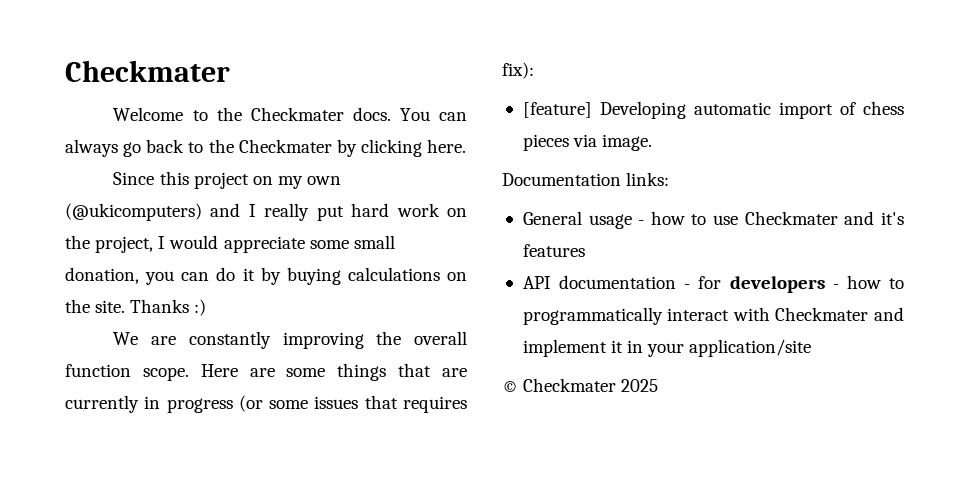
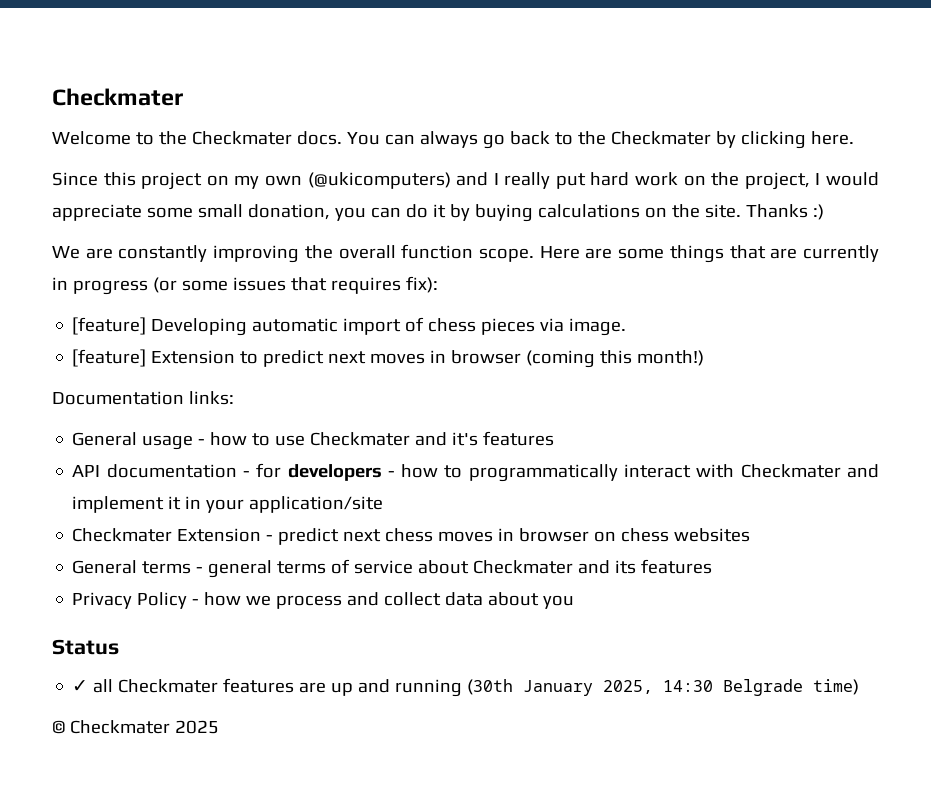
(653, 142) none -> [72,349,705,368] // [feature] Extension to predict next moves in browser (coming this month!)
(812, 348) none -> [72,528,751,545] [72,559,713,578] [72,592,575,609] [52,639,119,655] [72,678,860,697] // Checkmater Extension - predict next chess moves in browser on chess websites // General terms - general terms of service about Checkmater and its features // Privacy Policy - how we process and collect data about you // Status // ✓ all Checkmater features are up and running (30th January 2025, 14:30 Belgrade time)

